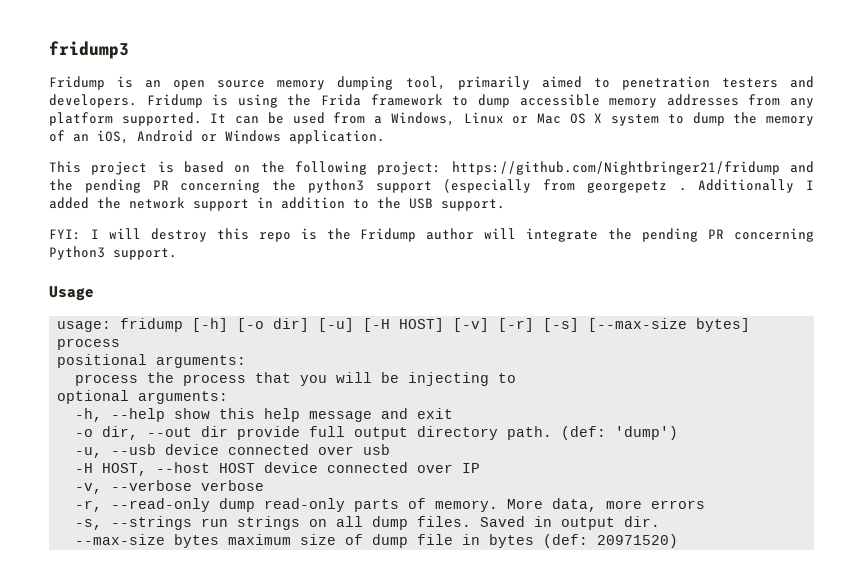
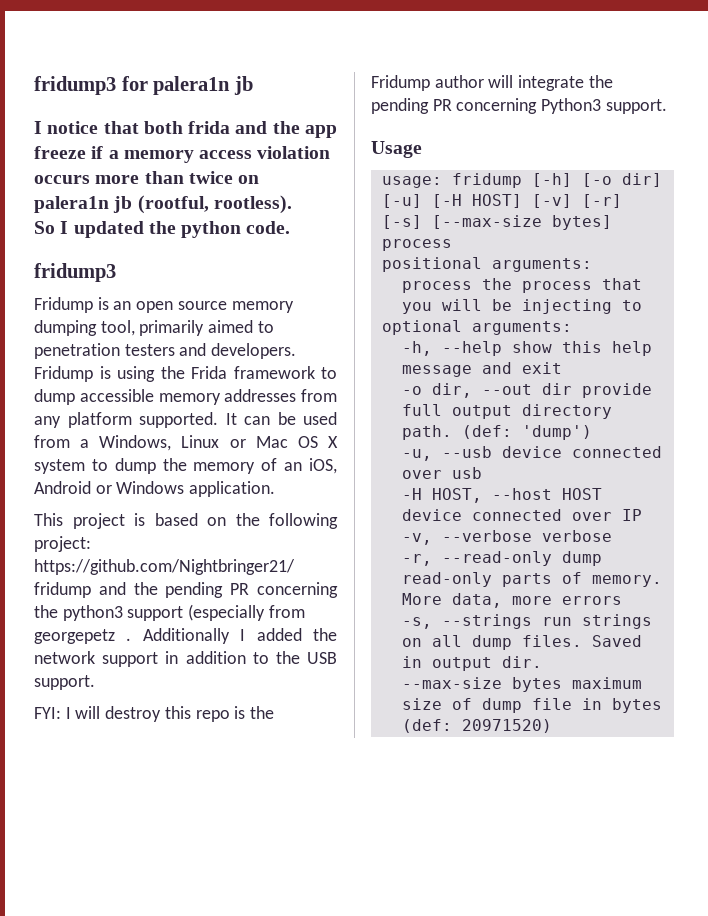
[49,41,129,59] fridump3 -> [34,76,253,95] [34,121,337,138] [34,146,331,163] [34,171,260,184] [34,195,292,214] [34,221,291,238] [34,263,116,282] fridump3 for palera1n jb // I notice that both frida and the app freeze if a memory access violation occurs more than twice on palera1n jb (rootful, rootless). // So I updated the python code. // fridump3

